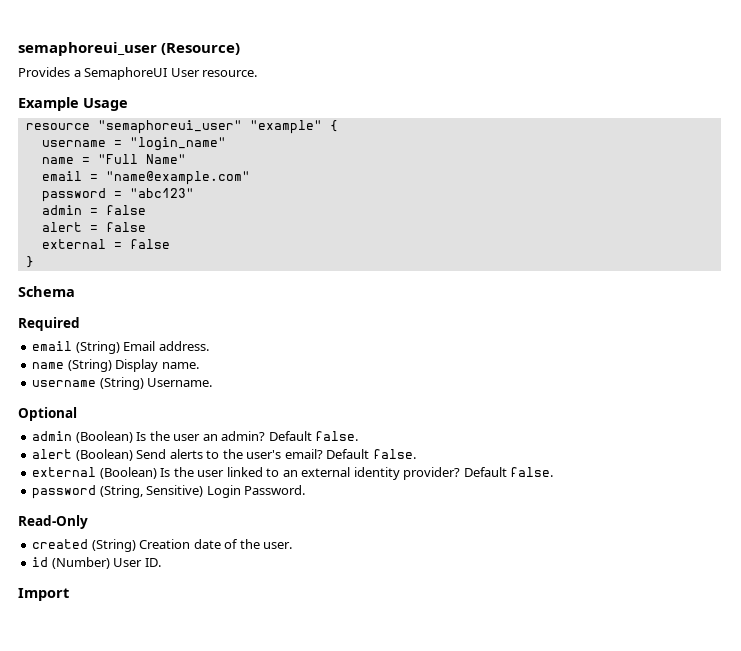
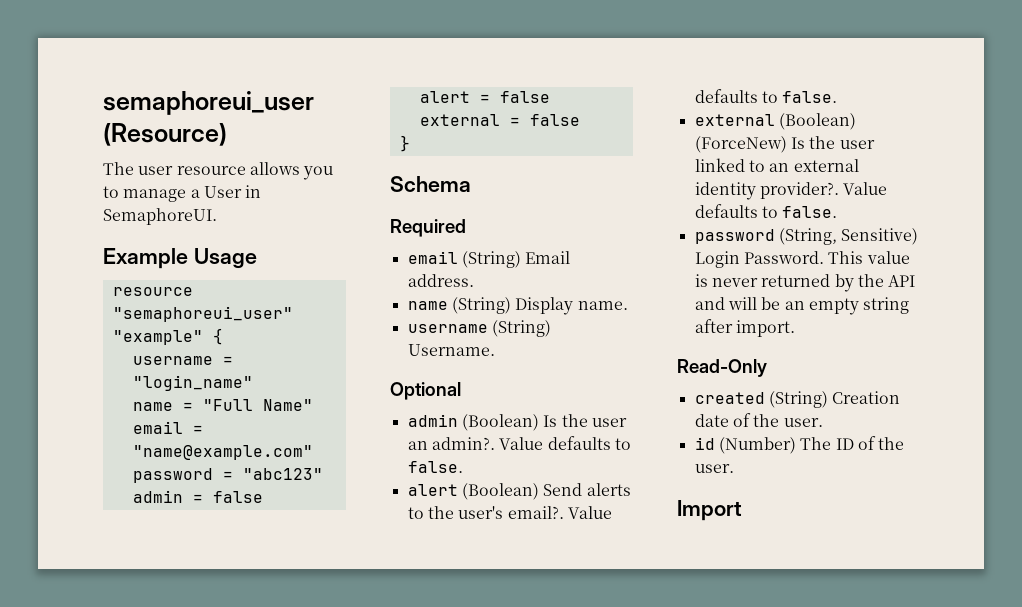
[18,67,258,80] Provides a SemaphoreUI User resource. -> [103,162,334,180] [103,185,262,202] [103,208,217,225] The user resource allows you to manage a User in SemaphoreUI.
[221,431,312,441] admin? Default -> [431,436,631,450] admin?. Value defaults to
[284,449,370,459] email? Default -> [507,506,612,519] [694,89,778,103] email?. Value defaults to
(157, 473) none -> [694,136,787,153] (ForceNew)
[403,467,507,480] provider? Default -> [759,182,888,199] [694,204,778,218] provider?. Value defaults to
(306, 490) none -> [828,251,910,264] [694,274,916,292] [694,297,910,315] [694,319,795,337] This value is never returned by the API and will be an empty string after import.
[113,558,161,567] User ID. -> [800,436,905,450] [694,464,734,473] The ID of the user.

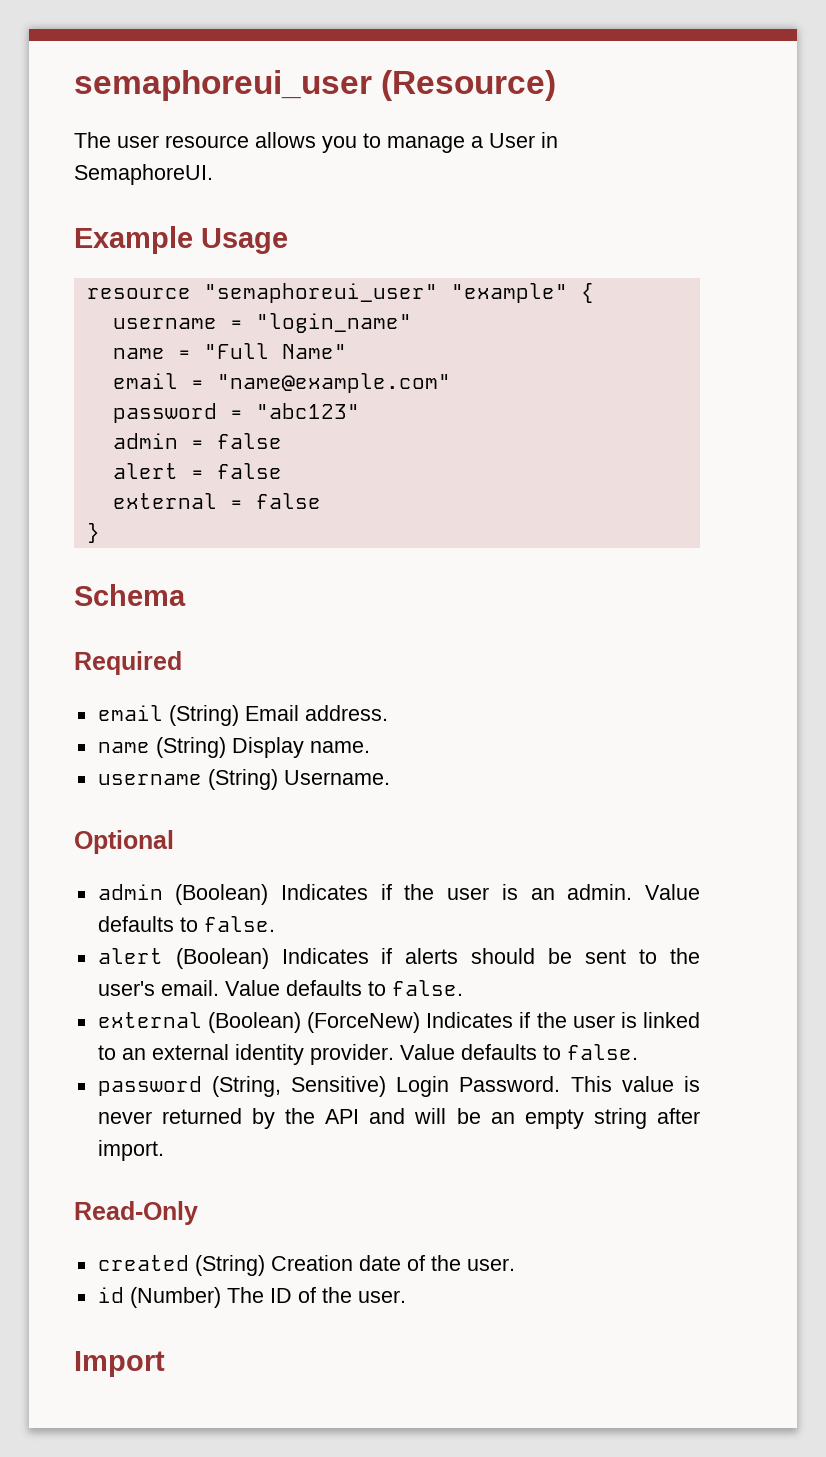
[543,414,627,427] [407,437,495,450] Is the user an admin?. -> [281,884,633,900] Indicates if the user is an admin.
[543,483,631,496] Send alerts -> [281,948,627,964] Indicates if alerts should be sent
[507,506,564,519] email?. -> [160,980,219,996] email.
[790,136,875,149] Is the user -> [426,1012,637,1028] Indicates if the user is
[759,182,839,199] provider?. -> [309,1044,394,1065] provider.

